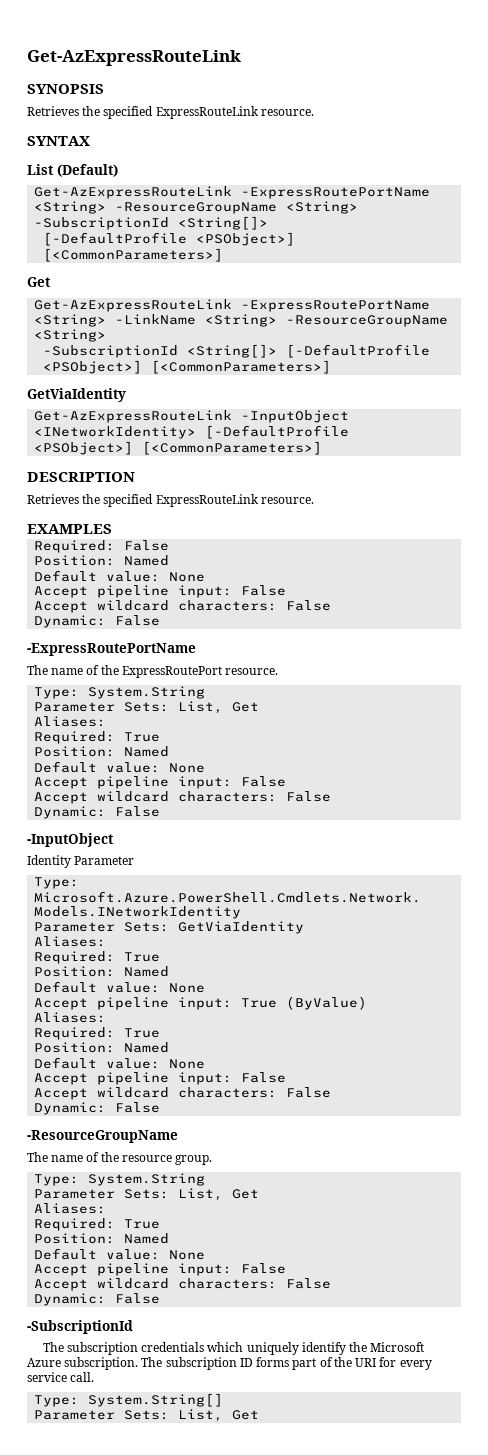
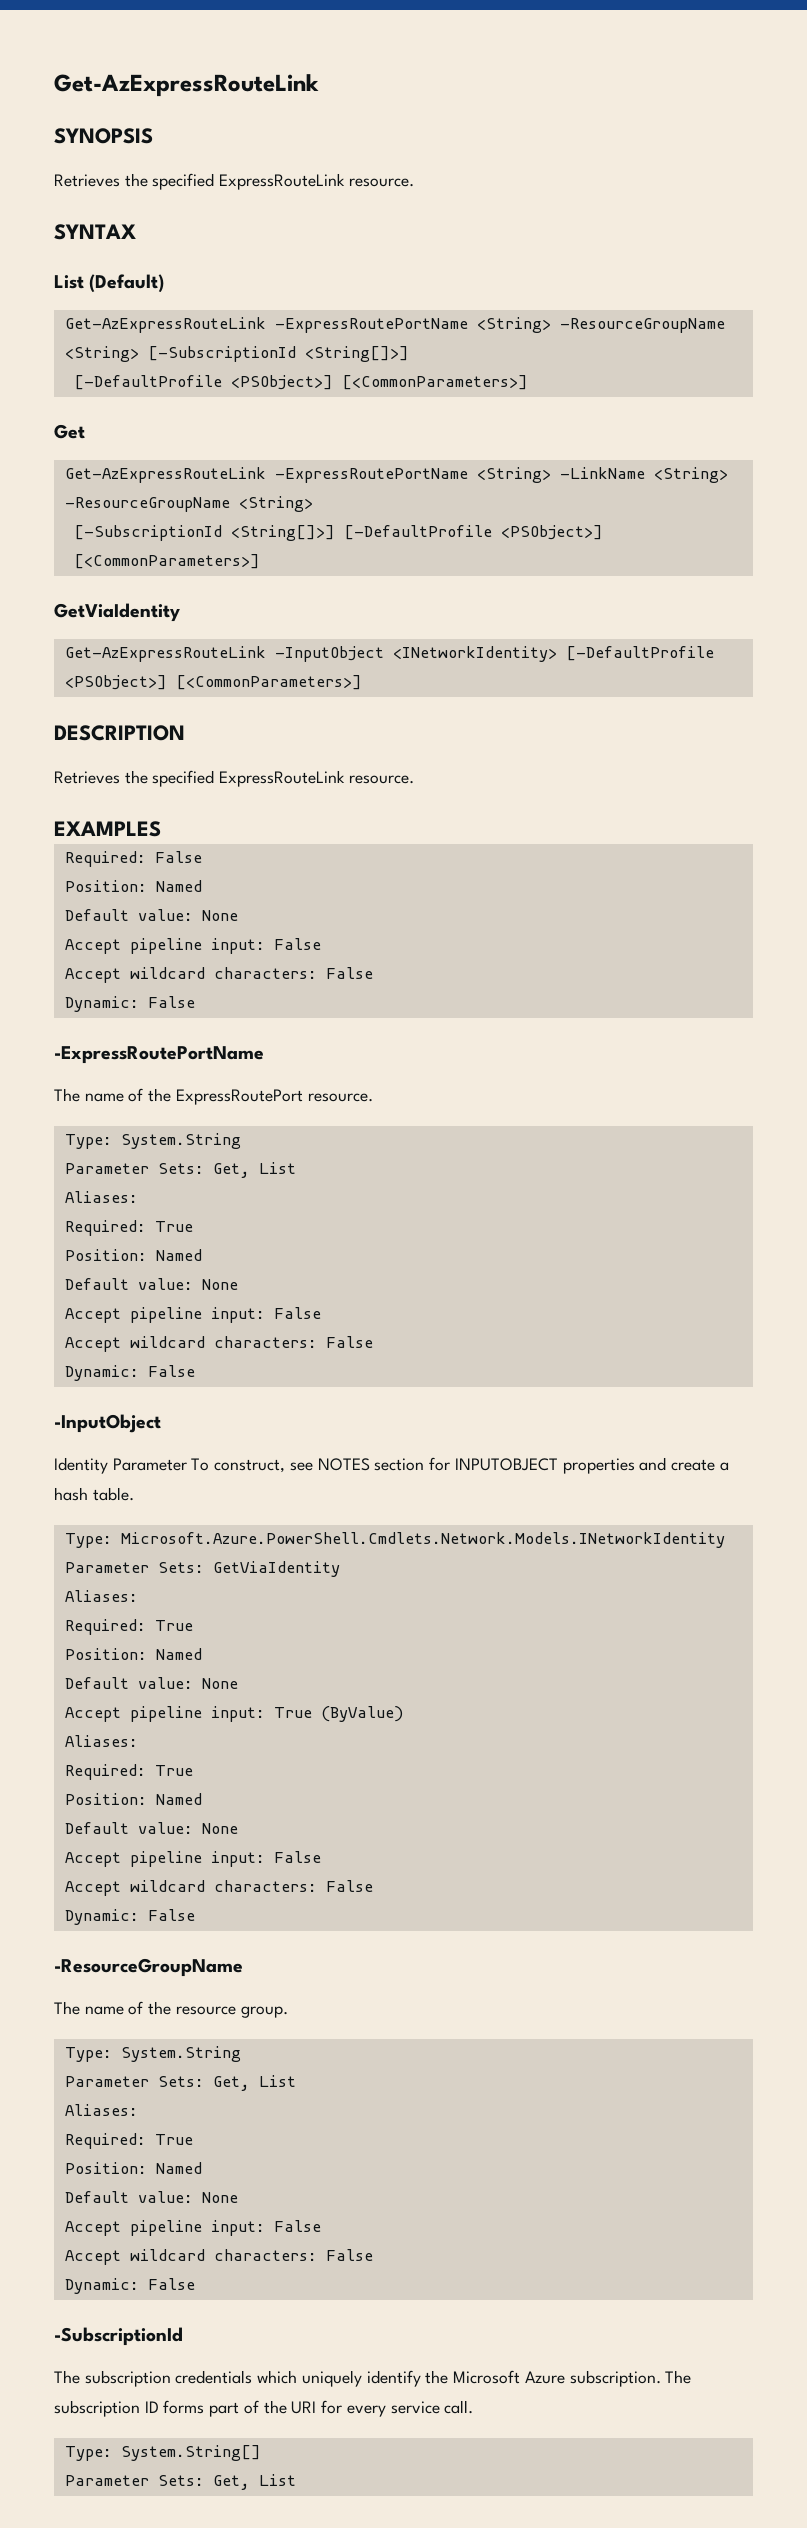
[34,216,269,230] -SubscriptionId <String[]> -> [147,346,409,362] [-SubscriptionId <String[]>]
[43,344,278,358] -SubscriptionId <String[]> -> [73,525,335,541] [-SubscriptionId <String[]>]
[178,701,260,714] List, Get -> [212,1162,296,1178] Get, List
(135, 860) none -> [191,1457,729,1474] [54,1487,134,1501] To construct, see NOTES section for INPUTOBJECT properties and create a hash table.
[178,1188,260,1201] List, Get -> [212,2075,296,2091] Get, List
[178,1409,260,1422] List, Get -> [212,2474,296,2490] Get, List

